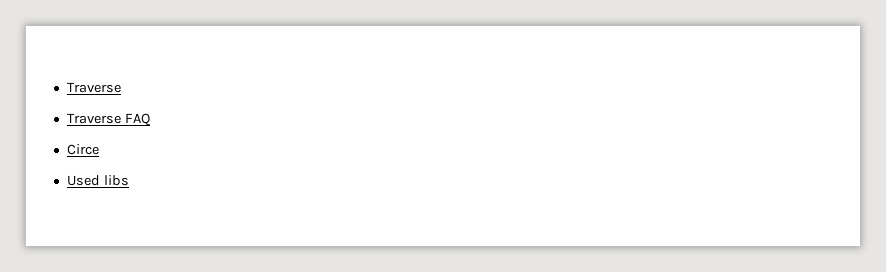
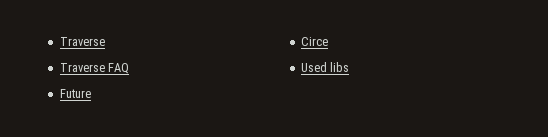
(150, 119) none -> [59,89,91,98] // Future

